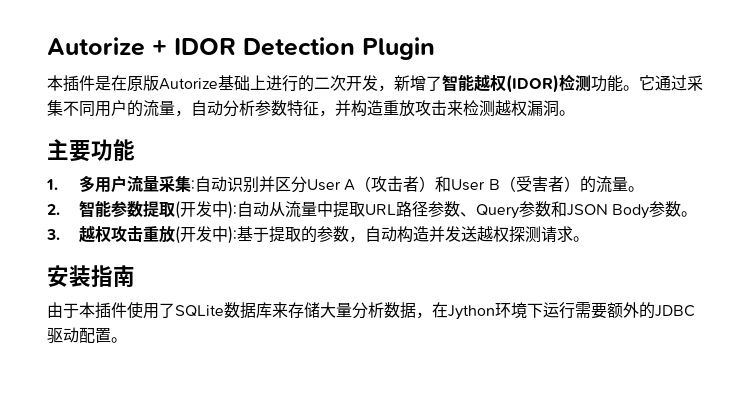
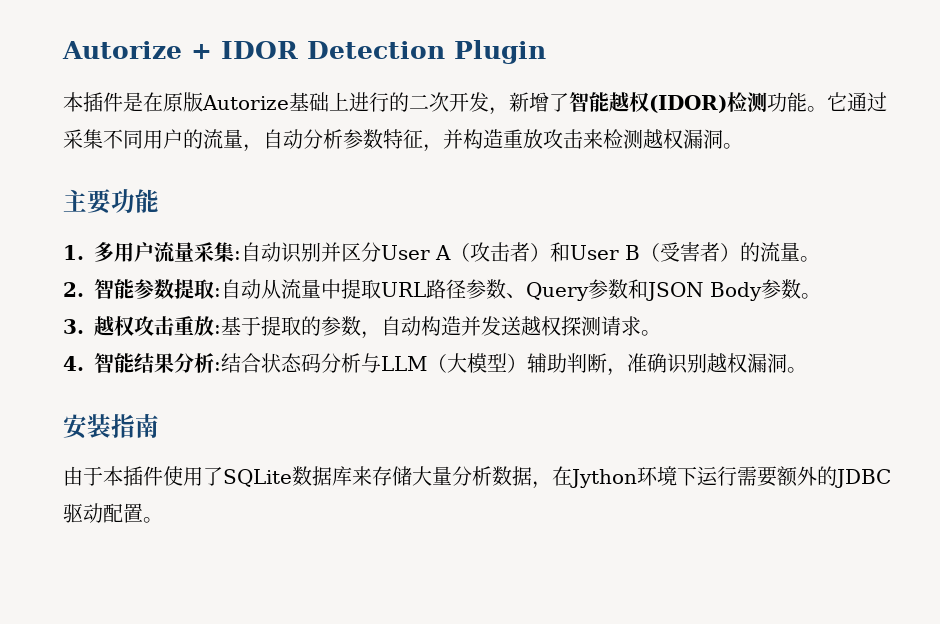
[174,201,237,219] (开发中): -> [214,288,221,297] :
[174,226,237,244] (开发中): -> [214,325,221,334] :
(589, 239) none -> [63,353,807,376] // 4.智能结果分析:结合状态码分析与LLM（大模型）辅助判断，准确识别越权漏洞。

